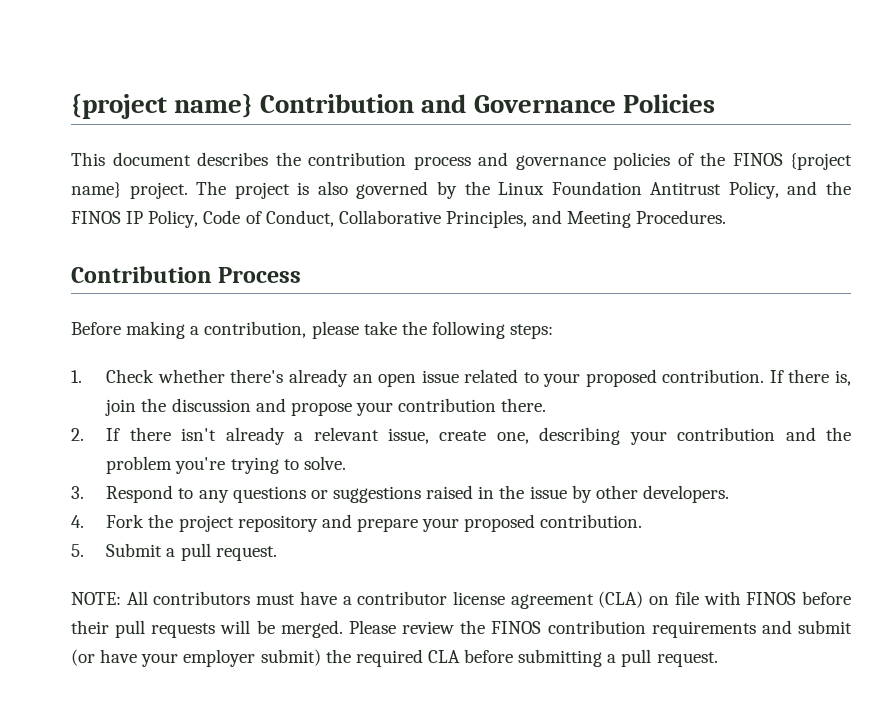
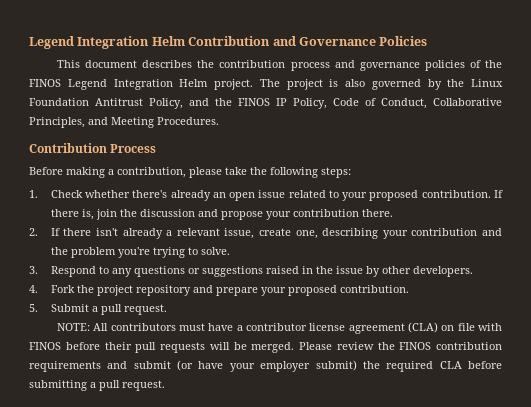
[71,93,254,119] {project name} -> [29,36,185,49] Legend Integration Helm
[790,153,852,170] [71,182,121,198] {project name} -> [67,79,209,90] Legend Integration Helm

